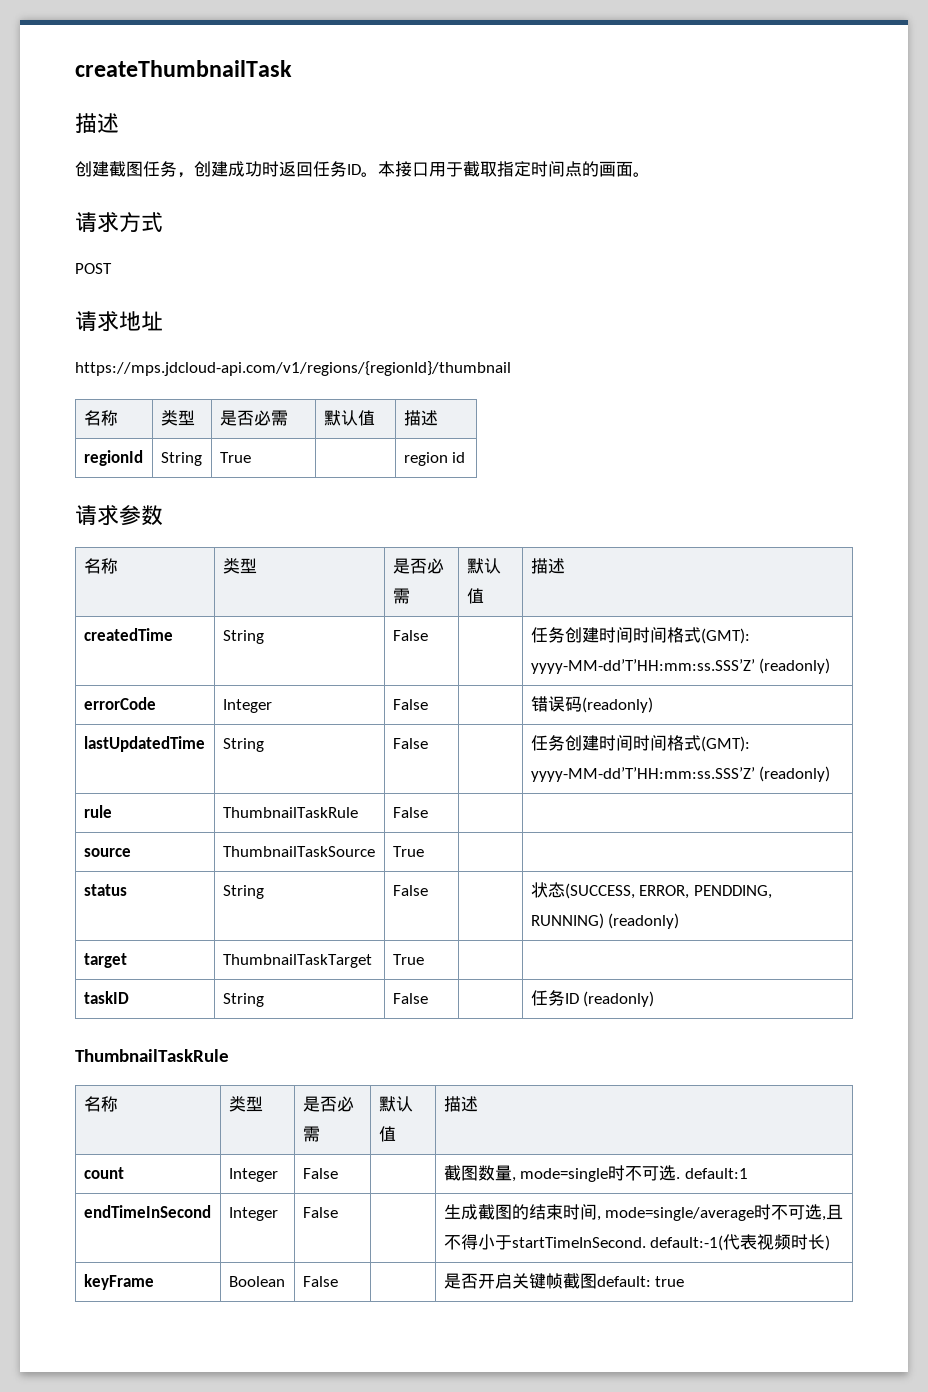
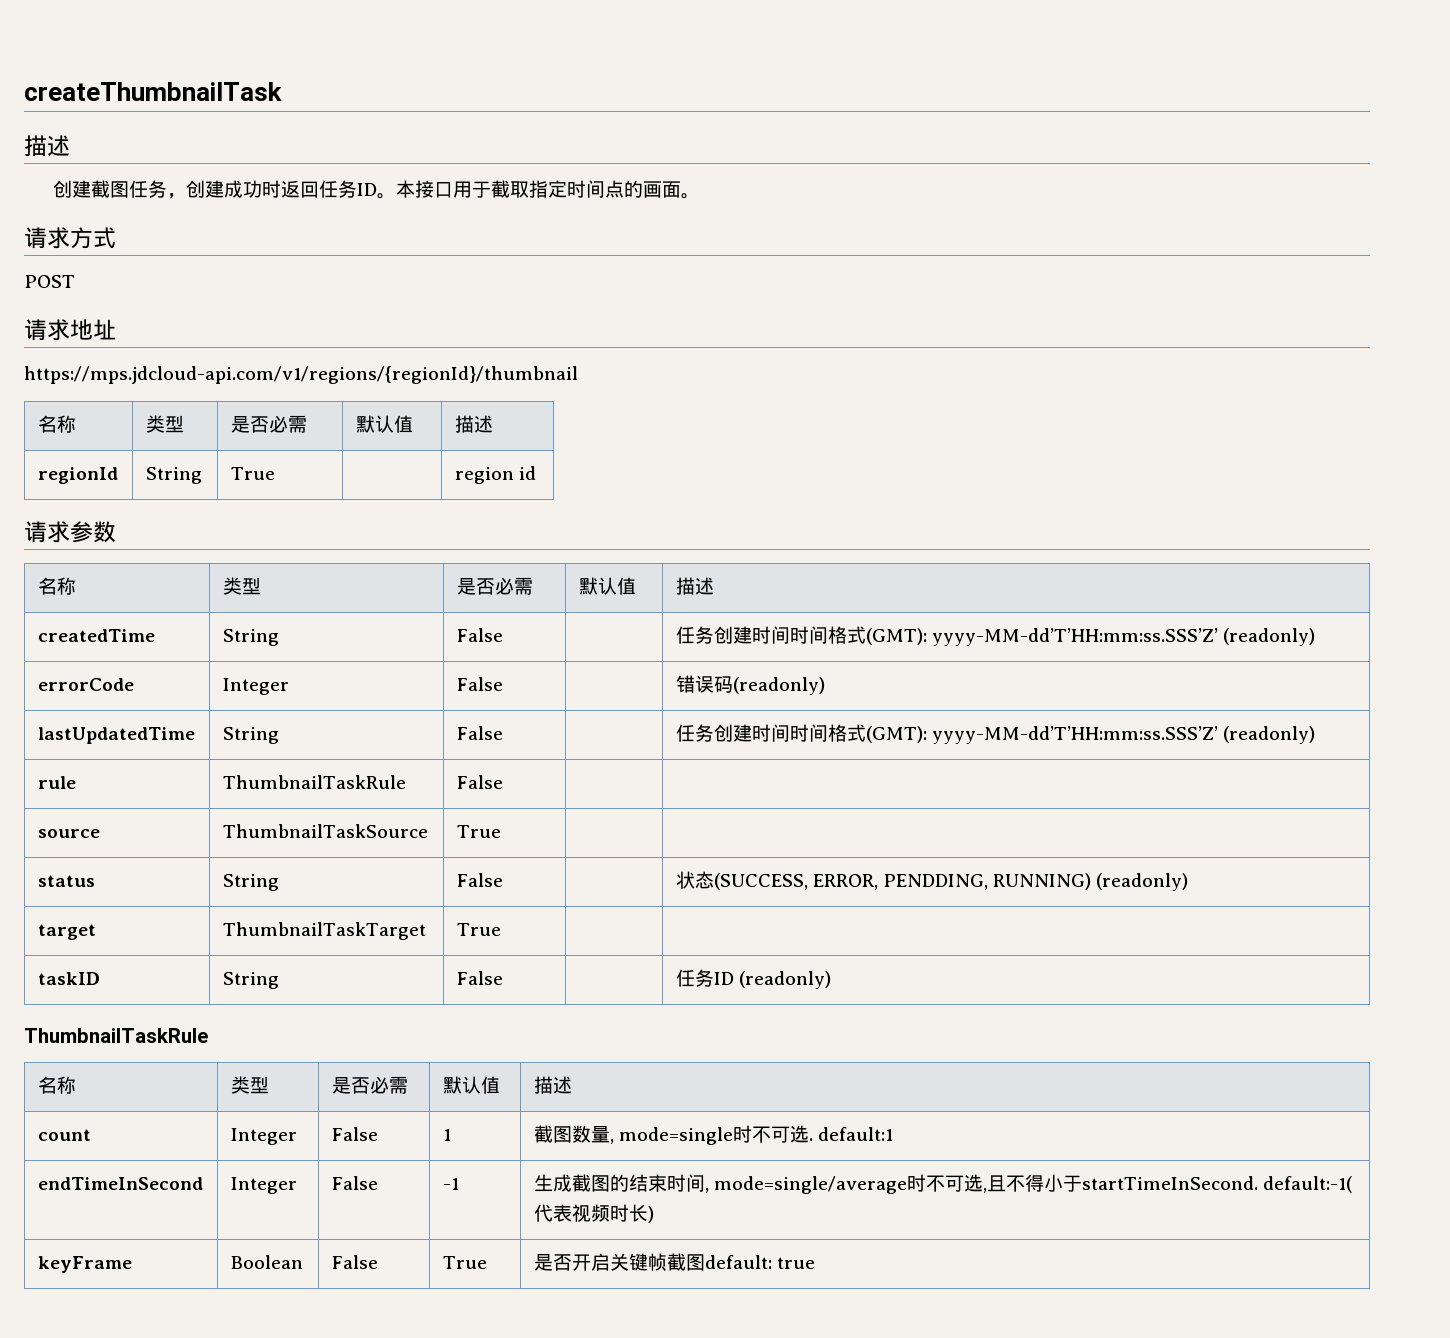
(338, 1173) none -> [442,1129,451,1141] 1
(338, 1212) none -> [442,1178,459,1190] -1
(338, 1281) none -> [442,1256,487,1269] True

